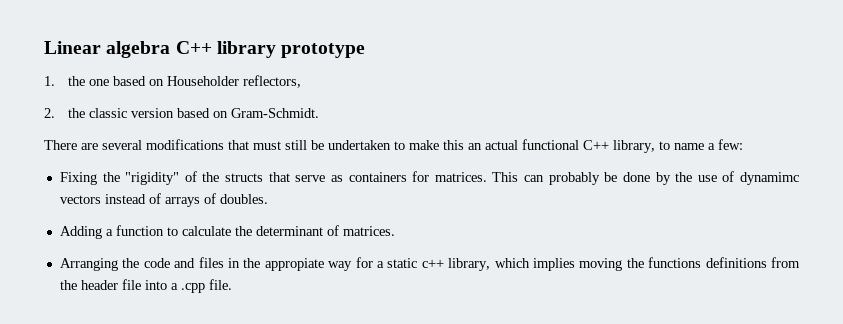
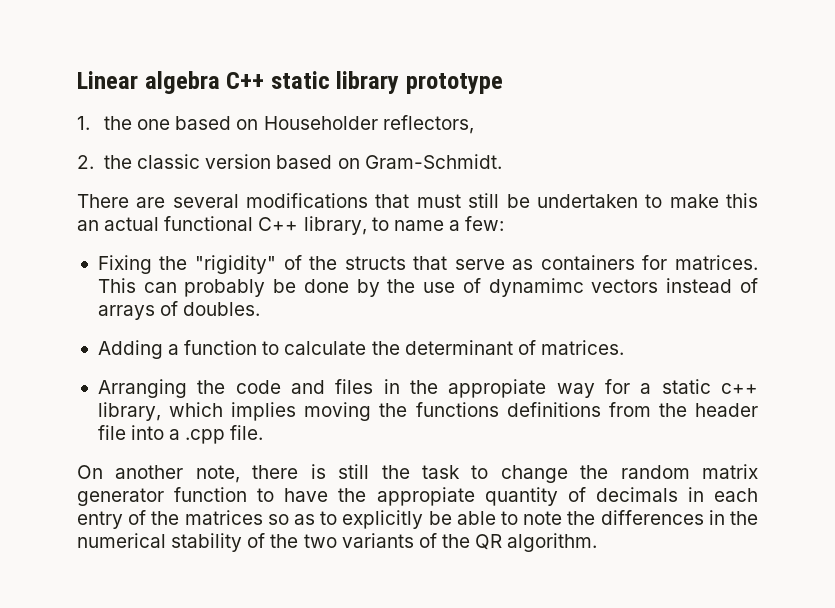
(212, 47) none -> [270,71,330,89] static
(232, 284) none -> [77,464,758,483] [77,487,759,506] [77,510,758,529] [77,533,598,552] // On another note, there is still the task to change the random matrix generator function to have the appropiate quantity of decimals in each entry of the matrices so as to explicitly be able to note the differences in the numerical stability of the two variants of the QR algorithm.

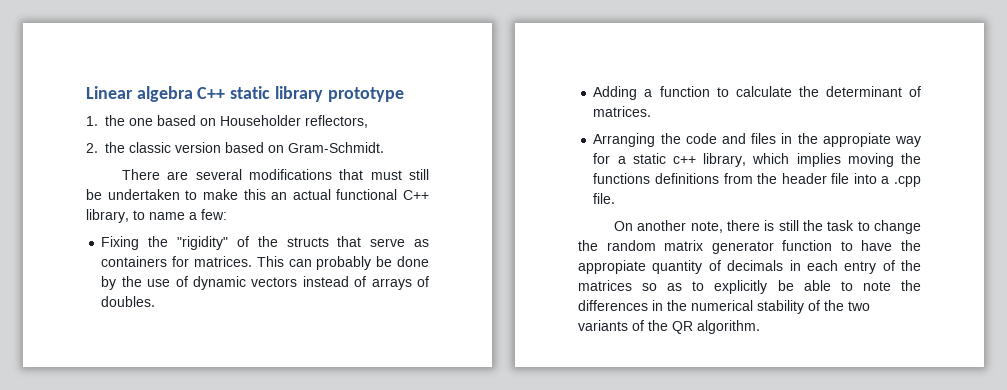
[488,278,584,297] dynamimc -> [193,276,246,290] dynamic

